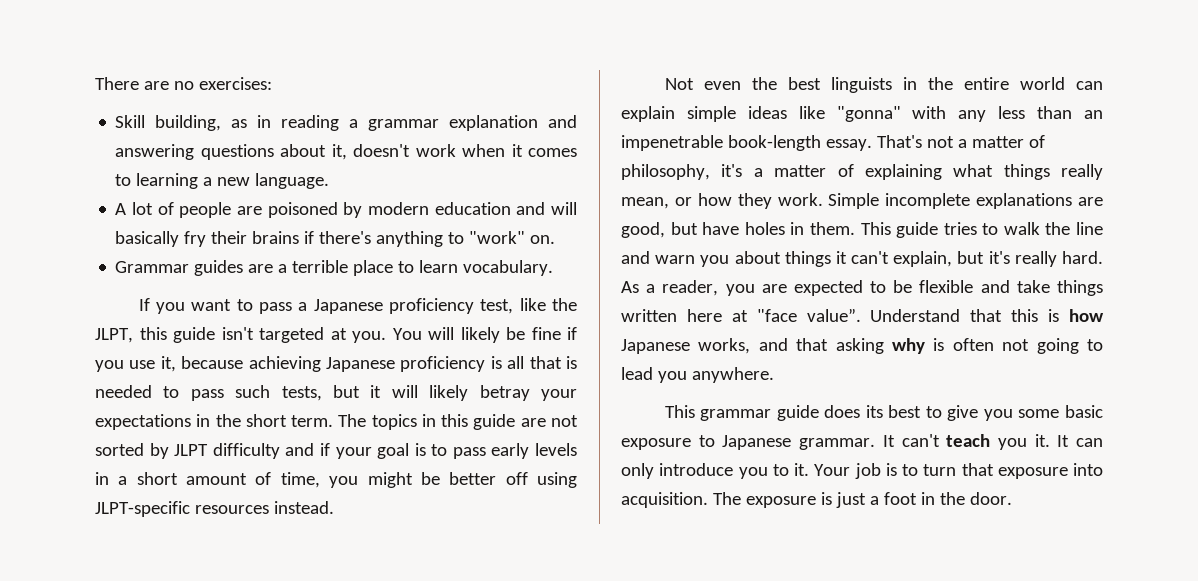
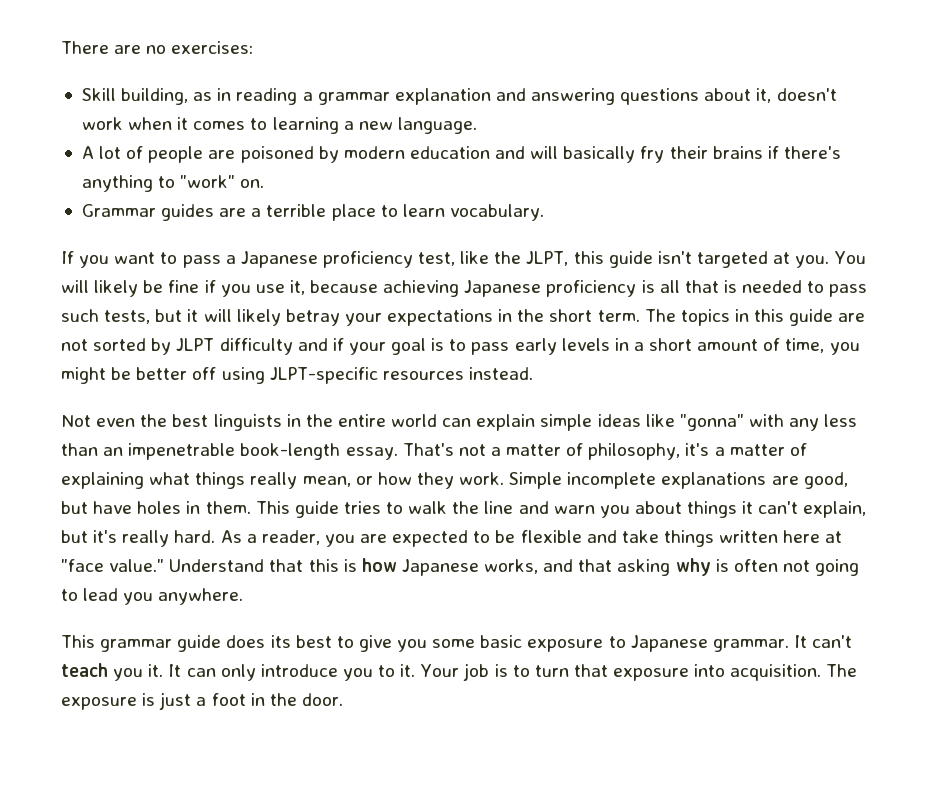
[806,308,861,322] value”. -> [109,559,165,572] value."

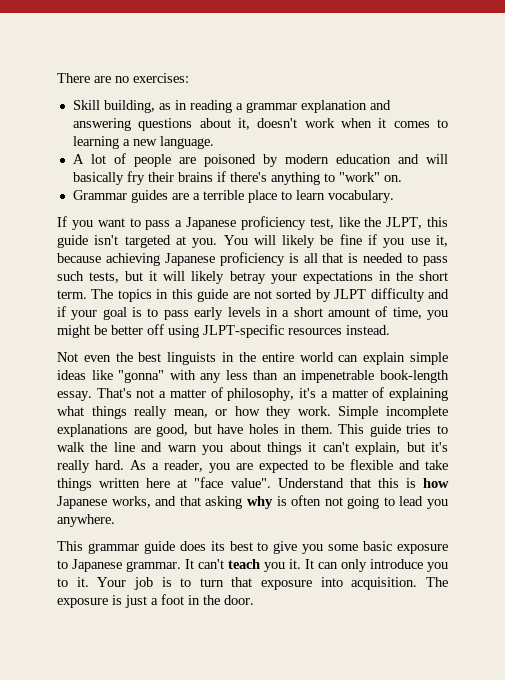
[109,559,165,572] value." -> [230,478,271,488] value".

